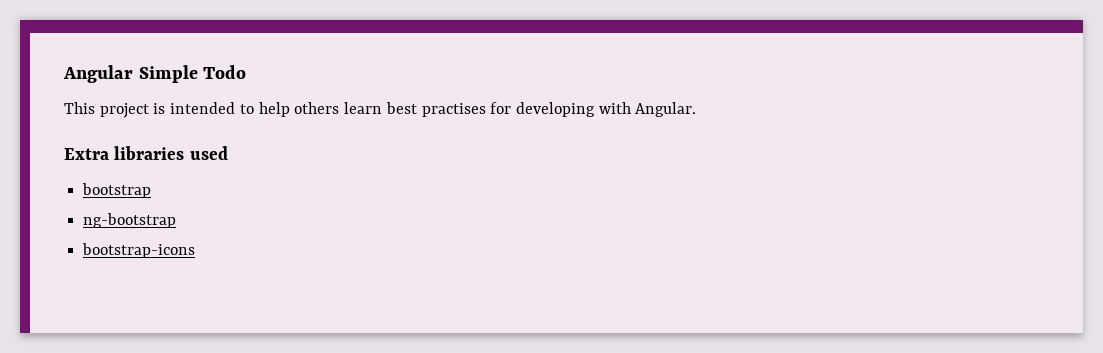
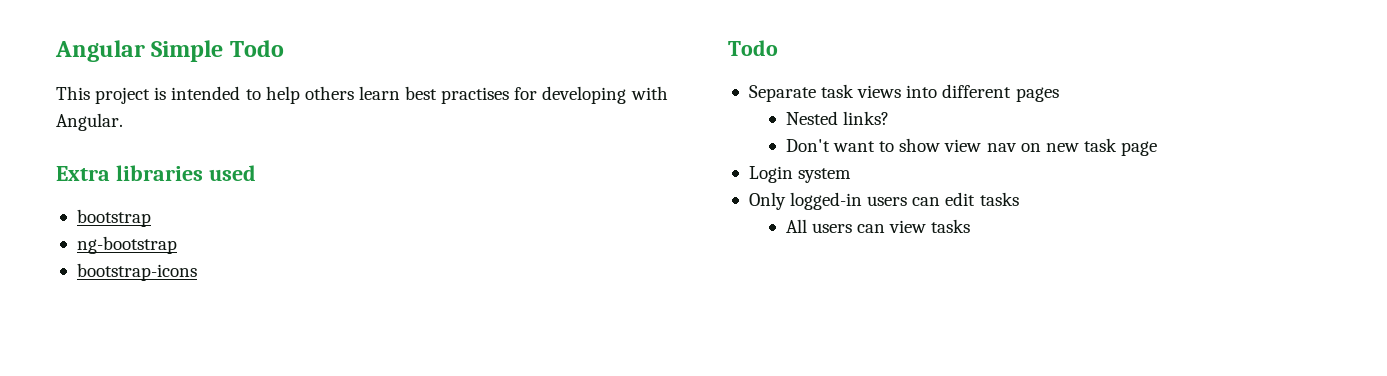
(196, 250) none -> [728,40,778,56] [748,84,1059,102] [785,111,890,125] [785,138,1158,156] [748,166,852,183] [748,192,1019,210] [785,219,971,233] // Todo // Separate task views into different pages // Nested links? // Don't want to show view nav on new task page // Login system // Only logged-in users can edit tasks // All users can view tasks

